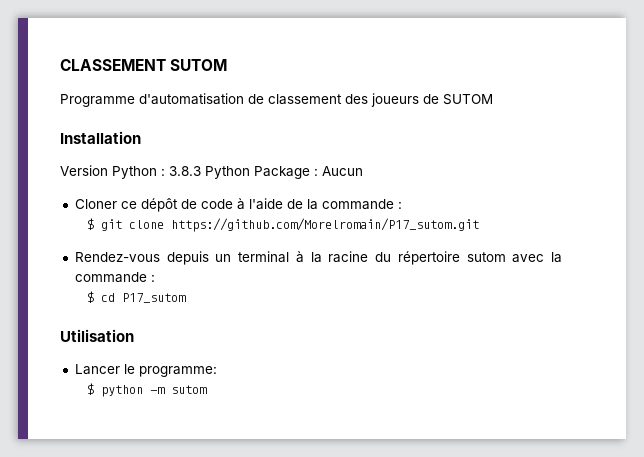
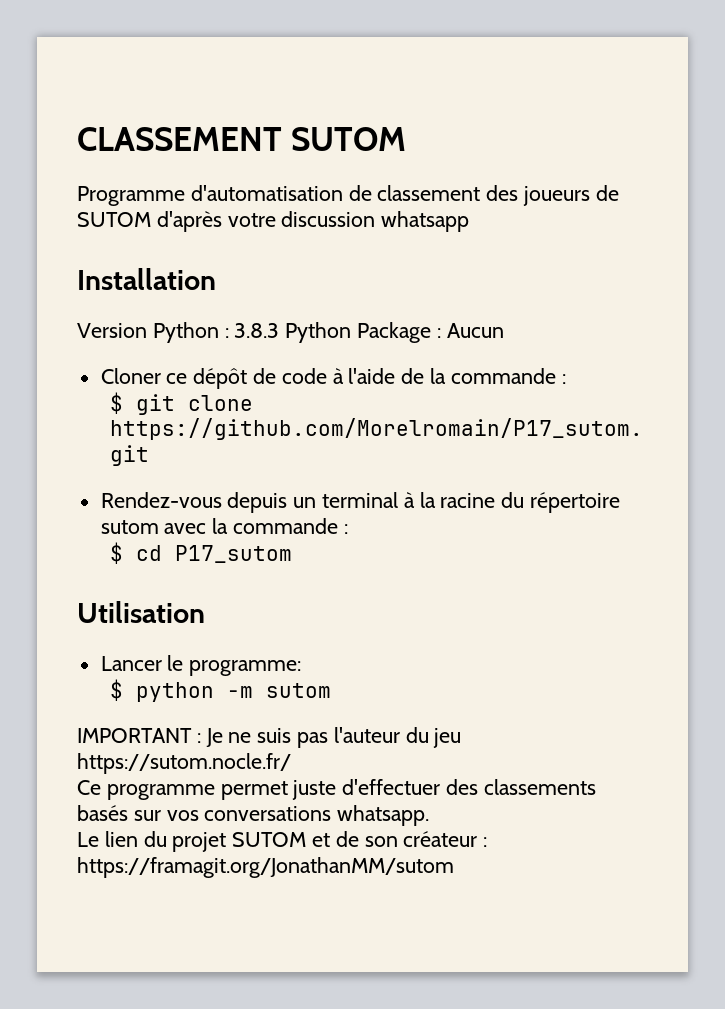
(493, 99) none -> [156,211,470,232] d'après votre discussion whatsapp
(207, 389) none -> [77,727,462,748] [77,753,291,774] [77,779,596,800] [77,805,430,826] [77,831,488,852] [77,857,454,878] // IMPORTANT : Je ne suis pas l'auteur du jeu https://sutom.nocle.fr/ // Ce programme permet juste d'effectuer des classements basés sur vos conversations whatsapp. // Le lien du projet SUTOM et de son créateur : https://framagit.org/JonathanMM/sutom

